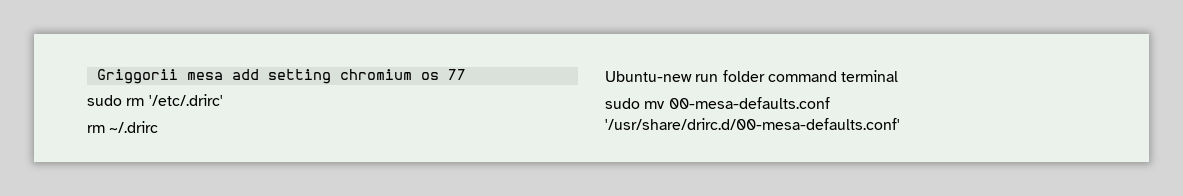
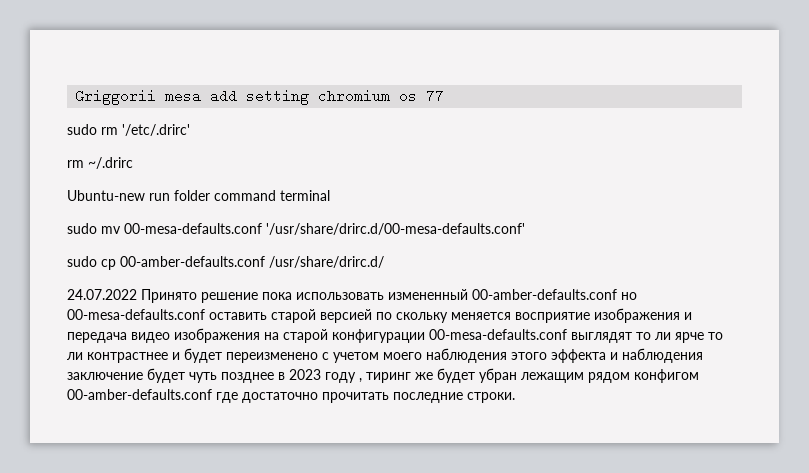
(900, 124) none -> [67,256,384,270] [67,289,637,303] [67,308,692,323] [67,328,723,343] [67,348,703,363] [67,368,699,383] [67,389,515,403] // sudo cp 00-amber-defaults.conf /usr/share/drirc.d/ // 24.07.2022 Принято решение пока использовать измененный 00-amber-defaults.conf но 00-mesa-defaults.conf оставить старой версией по скольку меняется восприятие изображения и передача видео изображения на старой конфигурации 00-mesa-defaults.conf выглядят то ли ярче то ли контрастнее и будет переизменено с учетом моего наблюдения этого эффекта и наблюдения заключение будет чуть позднее в 2023 году , тиринг же будет убран лежащим рядом конфигом 00-amber-defaults.conf где достаточно прочитать последние строки.

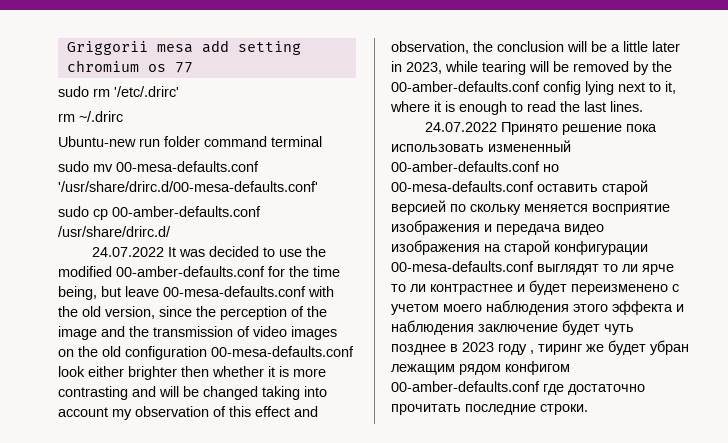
(384, 262) none -> [91,246,326,257] [58,266,340,277] [58,286,334,300] [58,306,327,320] [58,326,337,340] [58,346,354,360] [58,366,326,380] [58,386,327,400] [58,406,318,420] [391,41,680,54] [391,61,672,75] [391,81,676,95] [390,101,643,115] // 24.07.2022 It was decided to use the modified 00-amber-defaults.conf for the time being, but leave 00-mesa-defaults.conf with the old version, since the perception of the image and the transmission of video images on the old configuration 00-mesa-defaults.conf look either brighter then whether it is more contrasting and will be changed taking into account my observation of this effect and observation, the conclusion will be a little later in 2023, while tearing will be removed by the 00-amber-defaults.conf config lying next to it, where it is enough to read the last lines.

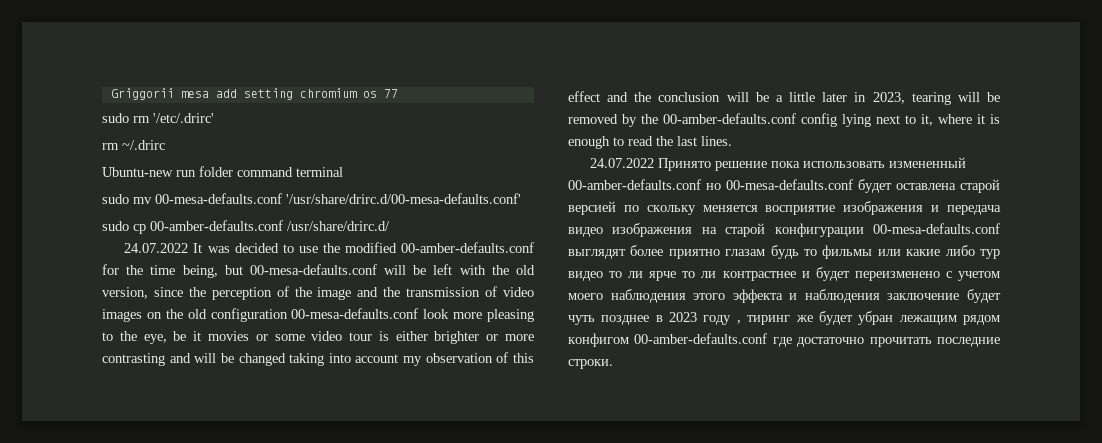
[125,286,306,297] leave 00-mesa-defaults.conf -> [249,264,453,275] 00-mesa-defaults.conf will be left
[88,366,289,380] either brighter then whether it is -> [453,309,534,322] [102,331,499,344] more pleasing to the eye, be it movies or some video tour is either brighter or
[391,41,469,54] observation, -> (629, 97) none
[445,61,478,72] while -> (905, 98) none
[537,184,598,192] оставить -> [858,179,956,193] будет оставлена
(599, 269) none -> [630,245,1000,259] [568,271,603,281] более приятно глазам будь то фильмы или какие либо тур видео

